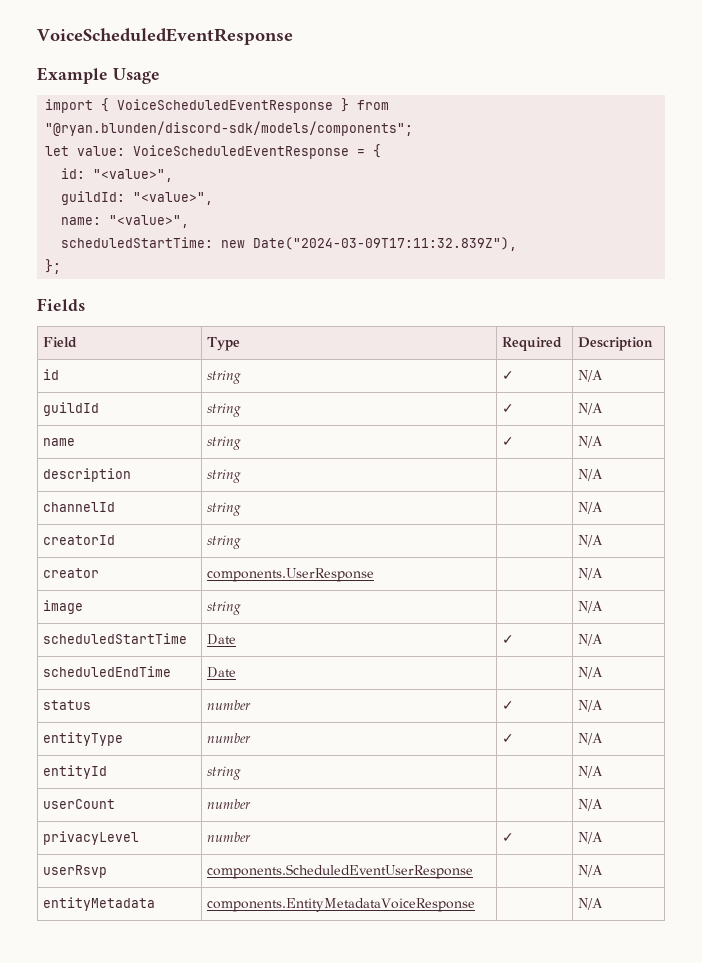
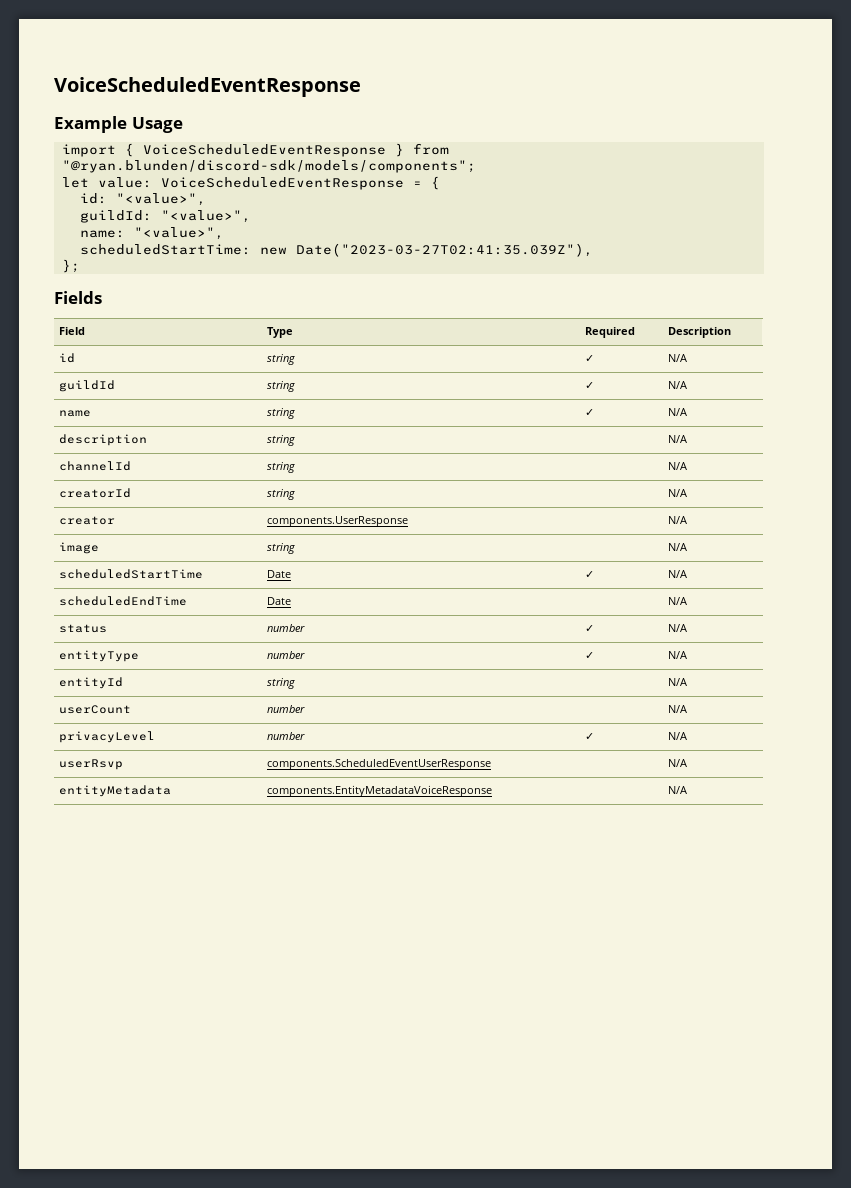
[253,237,518,251] Date("2024-03-09T17:11:32.839Z"), -> [295,243,593,257] Date("2023-03-27T02:41:35.039Z"),

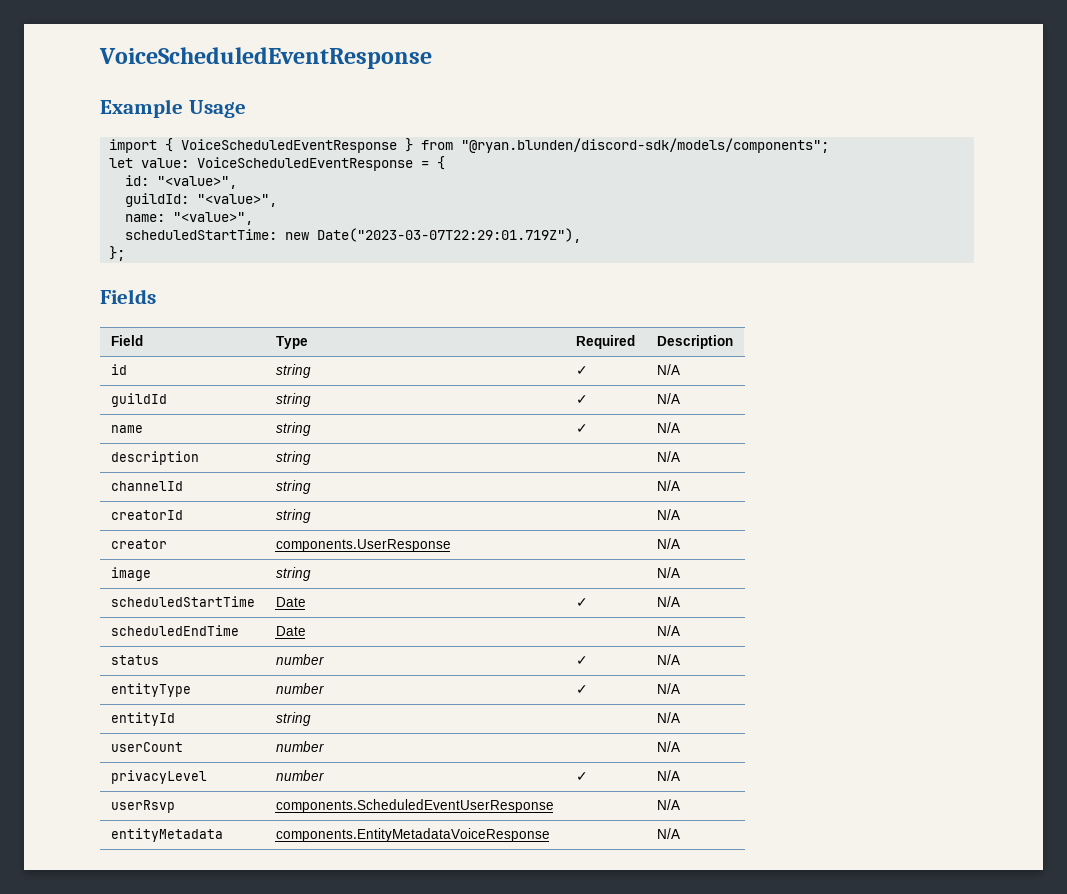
[295,243,593,257] Date("2023-03-27T02:41:35.039Z"), -> [317,228,581,243] Date("2023-03-07T22:29:01.719Z"),

